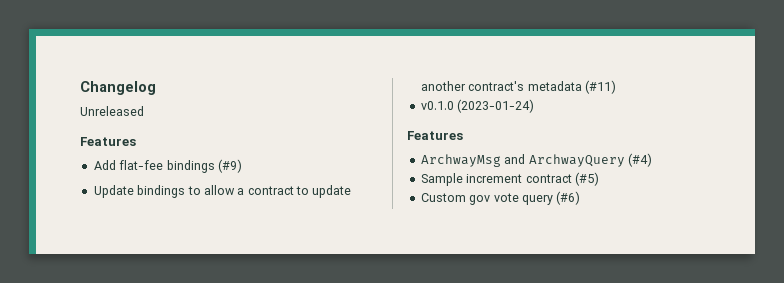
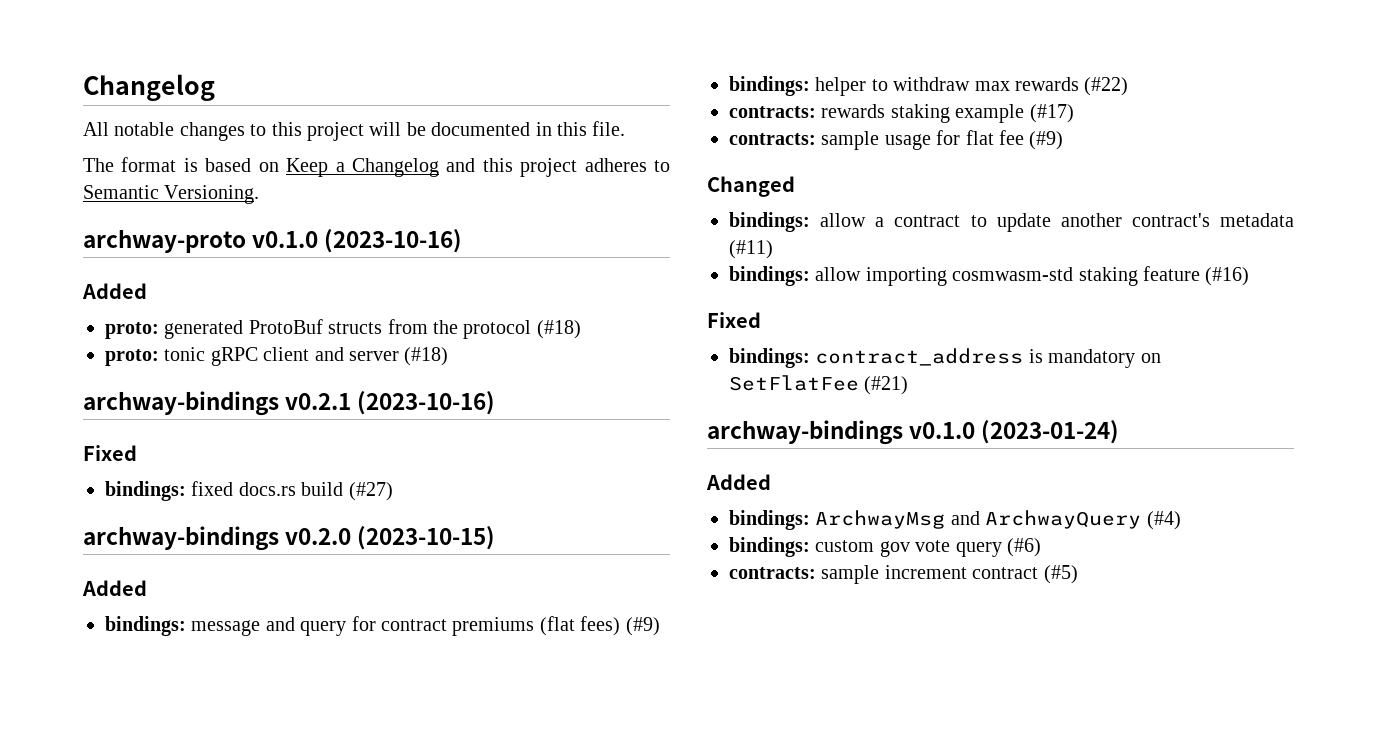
[80,106,144,116] [80,137,136,146] [93,159,242,173] [93,185,201,198] Unreleased // Features // Add flat-fee bindings (#9) // Update bindings to -> [83,121,626,141] [83,157,671,177] [83,185,260,204] [83,229,463,253] [82,283,147,299] [105,319,581,339] [105,347,449,366] [83,391,496,416] [83,445,137,461] [105,481,393,501] [83,526,496,551] [82,580,147,596] [105,616,660,636] [729,76,1129,96] [729,104,1074,123] [729,130,1064,150] [707,176,795,197] [729,212,810,232] All notable changes to this project will be documented in this file. // The format is based on Keep a Changelog and this project adheres to Semantic Versioning. // archway-proto v0.1.0 (2023-10-16) // Added // proto: generated ProtoBuf structs from the protocol (#18) // proto: tonic gRPC client and server (#18) // archway-bindings v0.2.1 (2023-10-16) // Fixed // bindings: fixed docs.rs build (#27) // archway-bindings v0.2.0 (2023-10-15) // Added // bindings: message and query for contract premiums (flat fees) (#9) // bindings: helper to withdraw max rewards (#22) // contracts: rewards staking example (#17) // contracts: sample usage for flat fee (#9) // Changed // bindings:
(616, 87) none -> [729,266,1250,286] [707,312,761,328] [729,348,1161,368] [729,375,909,395] [707,420,903,445] bindings: allow importing cosmwasm-std staking feature (#16) // Fixed // bindings: contract_address is mandatory on SetFlatFee (#21) // archway-bindings
[407,131,463,140] Features // -> [706,474,771,490] [729,510,810,530] Added // bindings:
[420,172,599,186] [420,193,466,202] Sample increment contract (#5) // Custom -> [729,537,875,557] bindings: custom
(581, 198) none -> [729,565,1078,584] // contracts: sample increment contract (#5)

